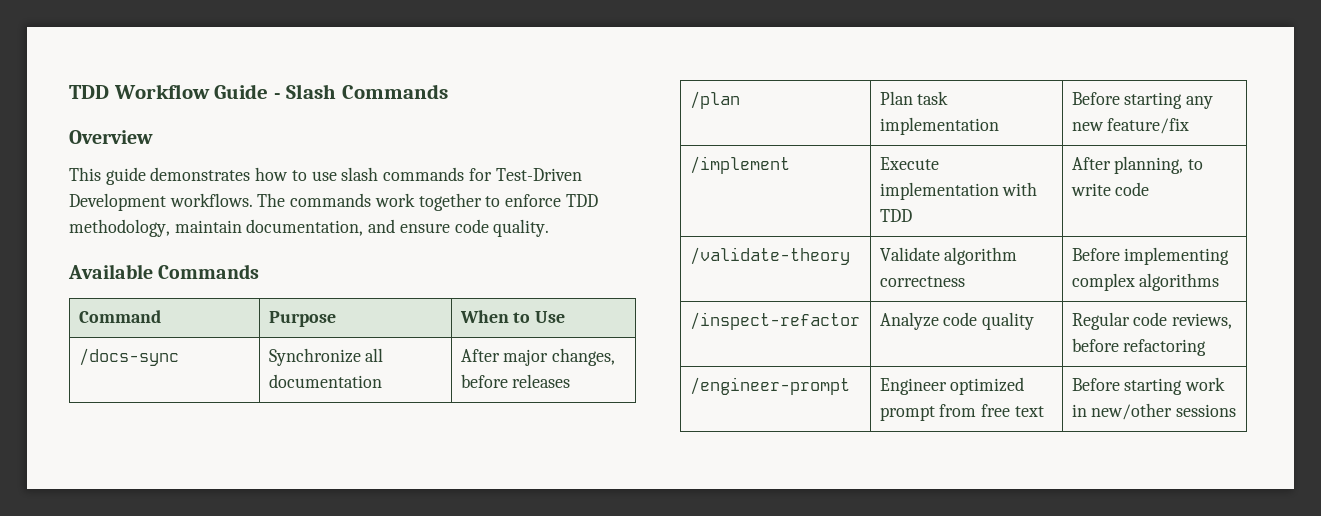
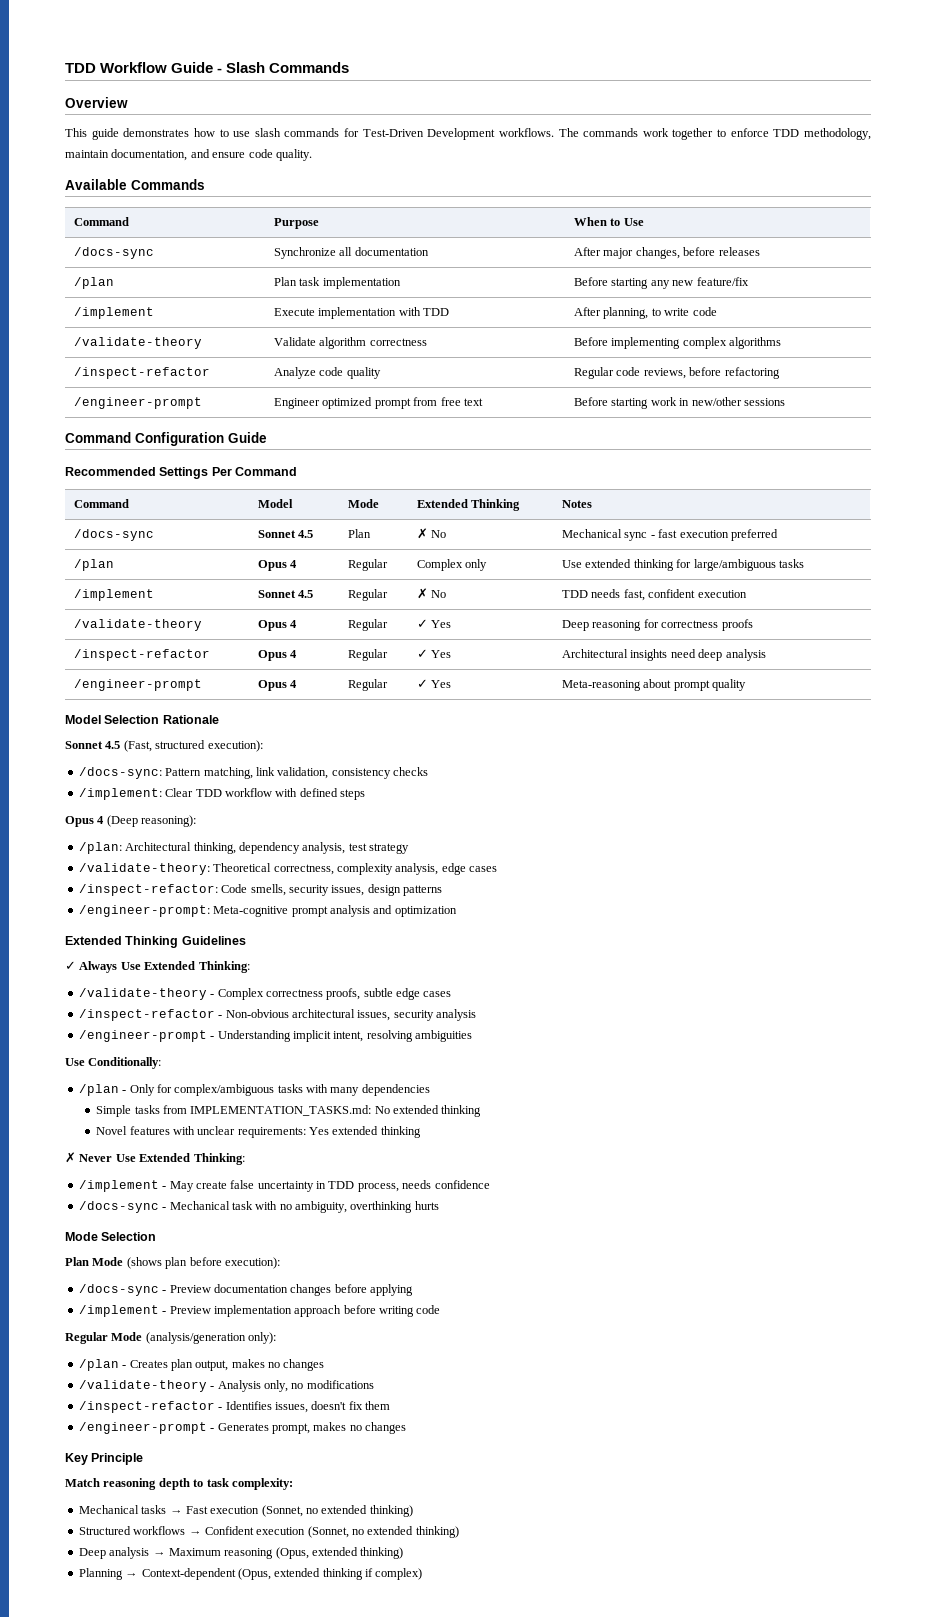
(1237, 410) none -> [65,432,267,446] [65,467,298,479] [74,499,130,508] [258,499,294,508] [348,499,380,508] [417,499,521,511] [562,500,593,508] [74,529,155,541] [258,530,314,538] [348,529,372,538] [417,528,447,539] [562,529,778,541] [74,559,115,571] [258,560,298,571] [348,559,389,571] [417,559,488,571] [562,559,804,571] [74,589,155,601] [258,590,314,598] [348,589,389,601] [417,588,447,599] [562,589,747,601] [74,619,203,631] [258,620,298,631] [348,619,389,631] [417,619,452,628] [562,619,753,631] [74,649,211,661] [258,650,298,661] [348,649,389,661] [417,649,452,658] [562,649,766,661] [74,679,203,691] [258,680,298,691] [348,679,389,691] [417,679,452,688] [562,679,747,691] [65,715,219,724] [65,740,263,752] [78,767,428,779] [78,788,365,800] [65,815,197,827] [78,842,409,854] [78,863,497,875] [78,884,442,896] [78,905,457,917] [65,936,246,948] [65,961,250,973] [78,988,452,1000] [78,1009,476,1021] [78,1030,472,1042] [65,1057,162,1069] [78,1084,430,1096] [96,1105,482,1117] [96,1126,421,1138] [65,1152,245,1165] [78,1180,490,1192] [78,1201,439,1213] [65,1232,157,1241] [65,1257,280,1269] [78,1284,413,1296] [78,1305,441,1317] [65,1332,277,1344] [78,1359,325,1371] [78,1380,374,1392] [78,1401,390,1413] [78,1422,406,1434] [65,1453,144,1465] [65,1478,293,1490] [78,1505,413,1517] [78,1526,459,1538] [78,1547,404,1559] [78,1568,423,1580] // Command Configuration Guide // Recommended Settings Per Command // Command | Model | Mode | Extended Thinking | Notes // /docs-sync | Sonnet 4.5 | Plan | ✗ No | Mechanical sync - fast execution preferred // /plan | Opus 4 | Regular | Complex only | Use extended thinking for large/ambiguous tasks // /implement | Sonnet 4.5 | Regular | ✗ No | TDD needs fast, confident execution // /validate-theory | Opus 4 | Regular | ✓ Yes | Deep reasoning for correctness proofs // /inspect-refactor | Opus 4 | Regular | ✓ Yes | Architectural insights need deep analysis // /engineer-prompt | Opus 4 | Regular | ✓ Yes | Meta-reasoning about prompt quality // Model Selection Rationale // Sonnet 4.5 (Fast, structured execution): // /docs-sync: Pattern matching, link validation, consistency checks // /implement: Clear TDD workflow with defined steps // Opus 4 (Deep reasoning): // /plan: Architectural thinking, dependency analysis, test strategy // /validate-theory: Theoretical correctness, complexity analysis, edge cases // /inspect-refactor: Code smells, security issues, design patterns // /engineer-prompt: Meta-cognitive prompt analysis and optimization // Extended Thinking Guidelines // ✓ Always Use Extended Thinking: // /validate-theory - Complex correctness proofs, subtle edge cases // /inspect-refactor - Non-obvious architectural issues, security analysis // /engineer-prompt - Understanding implicit intent, resolving ambiguities // Use Conditionally: // /plan - Only for complex/ambiguous tasks with many dependencies // Simple tasks from IMPLEMENTATION_TASKS.md: No extended thinking // Novel features with unclear requirements: Yes extended thinking // ✗ Never Use Extended Thinking: // /implement - May create false uncertainty in TDD process, needs confidence // /docs-sync - Mechanical task with no ambiguity, overthinking hurts // Mode Selection // Plan Mode (shows plan before execution): // /docs-sync - Preview documentation changes before applying // /implement - Preview implementation approach before writing code // Regular Mode (analysis/generation only): // /plan - Creates plan output, makes no changes // /validate-theory - Analysis only, no modifications // /inspect-refactor - Identifies issues, doesn't fix them // /engineer-prompt - Generates prompt, makes no changes // Key Principle // Match reasoning depth to task complexity: // Mechanical tasks → Fast execution (Sonnet, no extended thinking) // Structured workflows → Confident execution (Sonnet, no extended thinking) // Deep analysis → Maximum reasoning (Opus, extended thinking) // Planning → Context-dependent (Opus, extended thinking if complex)

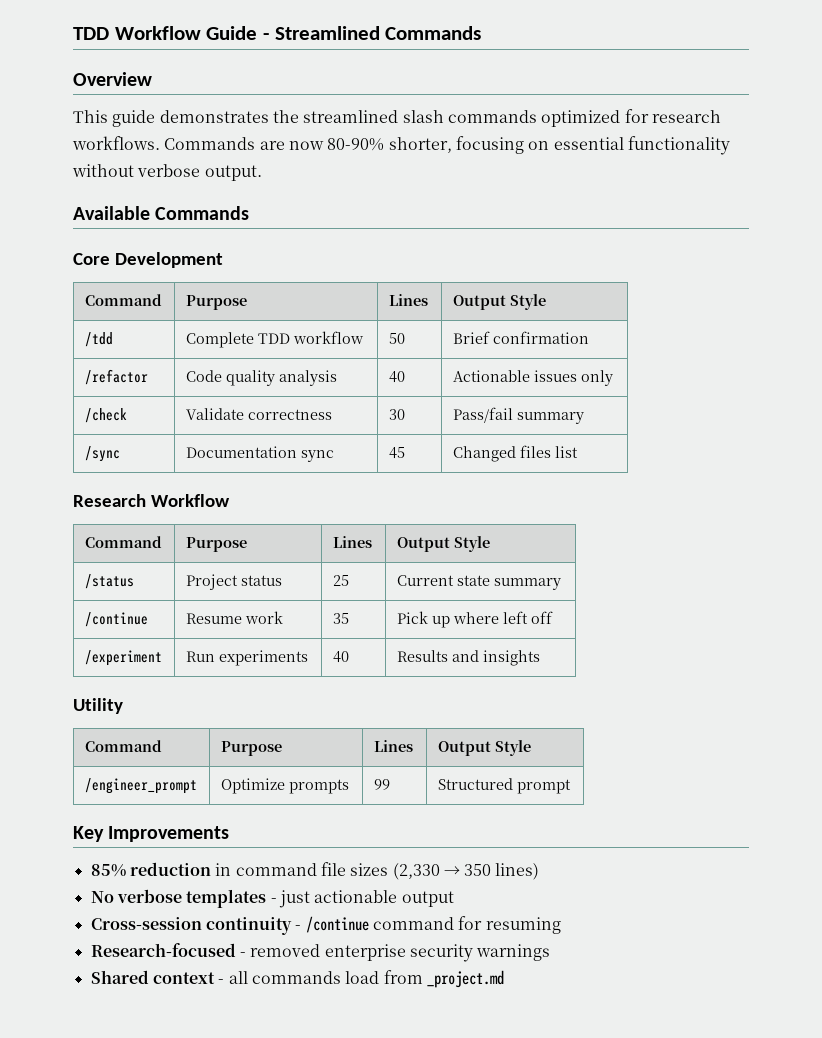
[226,62,266,73] Slash -> [274,26,380,40] Streamlined
[193,128,872,140] [65,149,312,161] how to use slash commands for Test-Driven Development workflows. The commands work together to enforce TDD methodology, maintain documentation, and ensure code quality. -> [272,109,721,127] [72,136,730,155] [72,164,262,181] the streamlined slash commands optimized for research workflows. Commands are now 80-90% shorter, focusing on essential functionality without verbose output.
[74,217,130,226] [274,218,320,229] [574,217,644,226] [74,247,155,259] [274,247,429,259] [574,247,760,259] [74,277,115,289] [274,277,401,289] [574,277,749,289] [74,307,155,319] [274,307,450,319] [574,307,717,319] [74,337,203,349] // Command | Purpose | When to Use // /docs-sync | Synchronize all documentation | After major changes, before releases // /plan | Plan task implementation | Before starting any new feature/fix // /implement | Execute implementation with TDD | After planning, to write code // /validate-theory -> [73,252,224,268] [84,294,162,306] [185,295,247,310] [388,294,428,306] [452,294,546,310] [84,332,113,347] [185,331,364,348] [388,333,405,344] [452,331,589,344] [84,369,148,385] [185,370,337,386] [388,371,405,383] [452,370,613,386] [84,408,127,423] // Core Development // Command | Purpose | Lines | Output Style // /tdd | Complete TDD workflow | 50 | Brief confirmation // /refactor | Code quality analysis | 40 | Actionable issues only // /check
[319,337,367,349] algorithm -> (244, 414) none
[574,337,782,349] [74,367,211,379] [274,367,381,379] [574,367,780,379] [74,397,203,409] [274,397,483,409] [574,397,785,409] [65,432,267,446] [65,467,298,479] [74,499,130,508] [258,499,294,508] [348,499,380,508] [417,499,521,511] [562,500,593,508] [74,529,155,541] [258,530,314,538] [348,529,372,538] [417,528,447,539] [562,529,778,541] [74,559,115,571] [258,560,298,571] [348,559,389,571] [417,559,488,571] [562,559,804,571] [74,589,155,601] [258,590,314,598] [348,589,389,601] [417,588,447,599] [562,589,747,601] [74,619,203,631] [258,620,298,631] [348,619,389,631] [417,619,452,628] [562,619,753,631] [74,649,211,661] [258,650,298,661] [348,649,389,661] [417,649,452,658] [562,649,766,661] [74,679,203,691] [258,680,298,691] [348,679,389,691] [417,679,452,688] [562,679,747,691] [65,715,219,724] [65,740,263,752] [78,767,428,779] [78,788,365,800] [65,815,197,827] [78,842,409,854] [78,863,497,875] [78,884,442,896] [78,905,457,917] [65,936,246,948] [65,961,250,973] [78,988,452,1000] [78,1009,476,1021] [78,1030,472,1042] [65,1057,162,1069] [78,1084,430,1096] [96,1105,482,1117] [96,1126,421,1138] [65,1152,245,1165] [78,1180,490,1192] [78,1201,439,1213] [65,1232,157,1241] [65,1257,280,1269] [78,1284,413,1296] [78,1305,441,1317] [65,1332,277,1344] [78,1359,325,1371] [78,1380,374,1392] [78,1401,390,1413] [78,1422,406,1434] [65,1453,144,1465] [65,1478,293,1490] [78,1505,413,1517] [78,1526,459,1538] [78,1547,404,1559] [78,1568,423,1580] Before implementing complex algorithms // /inspect-refactor | Analyze code quality | Regular code reviews, before refactoring // /engineer-prompt | Engineer optimized prompt from free text | Before starting work in new/other sessions // Command Configuration Guide // Recommended Settings Per Command // Command | Model | Mode | Extended Thinking | Notes // /docs-sync | Sonnet 4.5 | Plan | ✗ No | Mechanical sync - fast execution preferred // /plan | Opus 4 | Regular | Complex only | Use extended thinking for large/ambiguous tasks // /implement | Sonnet 4.5 | Regular | ✗ No | TDD needs fast, confident execution // /validate-theory | Opus 4 | Regular | ✓ Yes | Deep reasoning for correctness proofs // /inspect-refactor | Opus 4 | Regular | ✓ Yes | Architectural insights need deep analysis // /engineer-prompt | Opus 4 | Regular | ✓ Yes | Meta-reasoning about prompt quality // Model Selection Rationale // Sonnet 4.5 (Fast, structured execution): // /docs-sync: Pattern matching, link validation, consistency checks // /implement: Clear TDD workflow with defined steps // Opus 4 (Deep reasoning): // /plan: Architectural thinking, dependency analysis, test strategy // /validate-theory: Theoretical correctness, complexity analysis, edge cases // /inspect-refactor: Code smells, security issues, design patterns // /engineer-prompt: Meta-cognitive prompt analysis and optimization // Extended Thinking Guidelines // ✓ Always Use Extended Thinking: // /validate-theory - Complex correctness proofs, subtle edge cases // /inspect-refactor - Non-obvious architectural issues, security analysis // /engineer-prompt - Understanding implicit intent, resolving ambiguities // Use Conditionally: // /plan - Only for complex/ambiguous tasks with many dependencies // Simple tasks from IMPLEMENTATION_TASKS.md: No extended thinking // Novel features with unclear requirements: Yes extended thinking // ✗ Never Use Extended Thinking: // /implement - May create false uncertainty in TDD process, needs confidence // /docs-sync - Mechanical task with no ambiguity, overthinking hurts // Mode Selection // Plan Mode (shows plan before execution): // /docs-sync - Preview documentation changes before applying // /implement - Preview implementation approach before writing code // Regular Mode (analysis/generation only): // /plan - Creates plan output, makes no changes // /validate-theory - Analysis only, no modifications // /inspect-refactor - Identifies issues, doesn't fix them // /engineer-prompt - Generates prompt, makes no changes // Key Principle // Match reasoning depth to task complexity: // Mechanical tasks → Fast execution (Sonnet, no extended thinking) // Structured workflows → Confident execution (Sonnet, no extended thinking) // Deep analysis → Maximum reasoning (Opus, extended thinking) // Planning → Context-dependent (Opus, extended thinking if complex) -> [388,409,405,420] [452,407,584,424] [84,446,120,462] [185,446,334,462] [388,447,405,459] [452,445,578,462] [73,494,231,507] [84,536,162,548] [185,537,247,552] [332,536,372,548] [396,536,490,552] [84,574,134,589] [185,574,282,590] [332,575,349,586] [396,575,561,590] [84,612,148,627] [185,611,283,624] [332,613,349,624] [396,611,553,628] [84,650,162,666] [185,650,308,666] [332,651,349,663] [396,650,540,666] [73,698,123,714] [84,740,162,752] [220,741,282,756] [373,740,413,752] [437,740,531,756] [84,778,197,794] [220,778,349,794] [373,779,390,790] [437,778,571,794] [73,826,230,842] [90,862,540,880] [90,889,454,908] [90,916,561,935] [90,943,551,962] [90,970,504,988] 30 | Pass/fail summary // /sync | Documentation sync | 45 | Changed files list // Research Workflow // Command | Purpose | Lines | Output Style // /status | Project status | 25 | Current state summary // /continue | Resume work | 35 | Pick up where left off // /experiment | Run experiments | 40 | Results and insights // Utility // Command | Purpose | Lines | Output Style // /engineer_prompt | Optimize prompts | 99 | Structured prompt // Key Improvements // 85% reduction in command file sizes (2,330 → 350 lines) // No verbose templates - just actionable output // Cross-session continuity - /continue command for resuming // Research-focused - removed enterprise security warnings // Shared context - all commands load from _project.md

